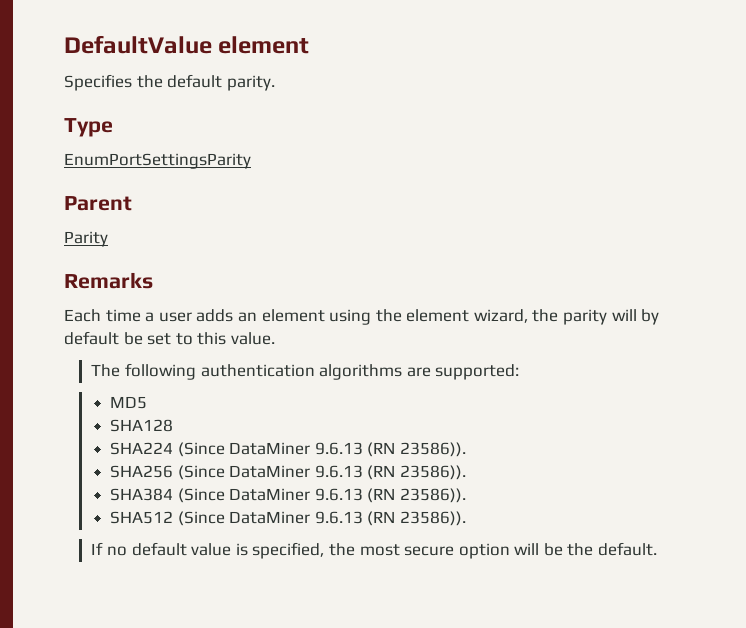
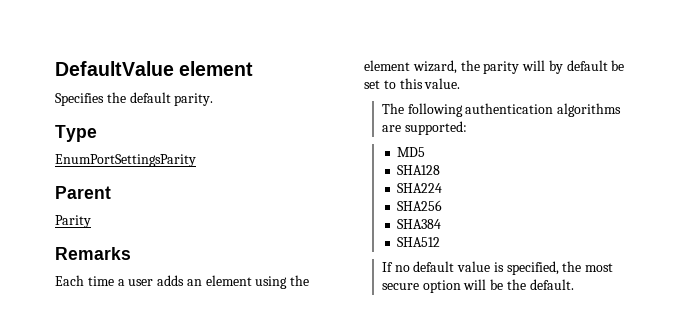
[177,442,467,457] [110,465,467,480] [110,488,467,503] [110,511,467,526] (Since DataMiner 9.6.13 (RN 23586)). // SHA256 (Since DataMiner 9.6.13 (RN 23586)). // SHA384 (Since DataMiner 9.6.13 (RN 23586)). // SHA512 (Since DataMiner 9.6.13 (RN 23586)). -> [397,200,443,211] [397,219,442,229] [397,237,441,247] // SHA256 // SHA384 // SHA512

